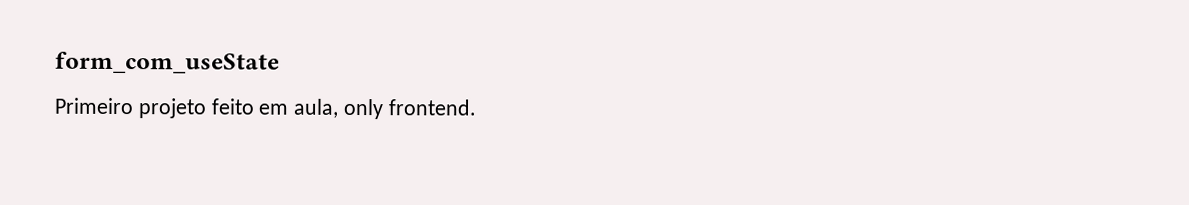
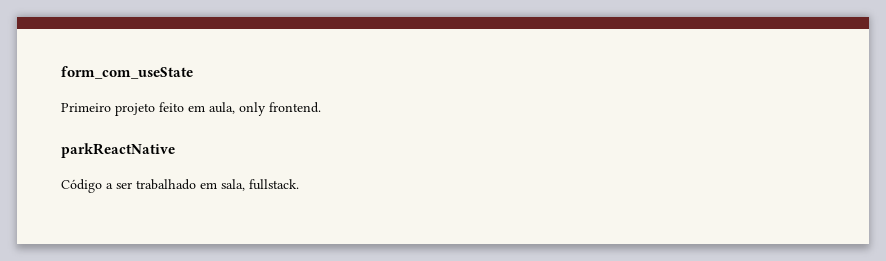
(477, 107) none -> [61,143,175,158] [61,179,299,193] // parkReactNative // Código a ser trabalhado em sala, fullstack.

